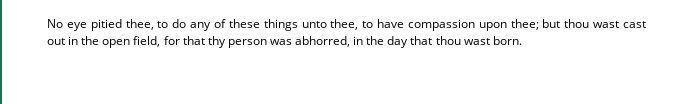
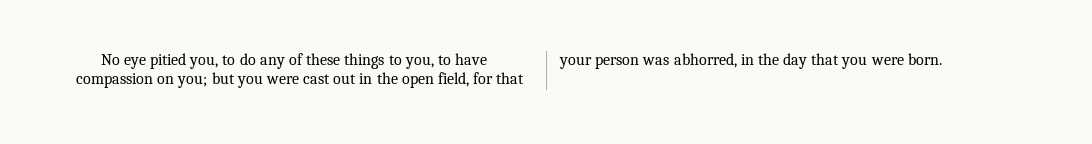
[125,19,154,30] thee, -> [189,56,219,69] you,
[301,19,359,30] unto thee, -> [388,55,434,69] to you,
[478,19,620,31] upon thee; but thou wast -> [157,72,299,88] on you; but you were
[207,36,226,48] thy -> [559,56,592,69] your
[435,36,490,45] thou wast -> [841,56,904,69] you were

